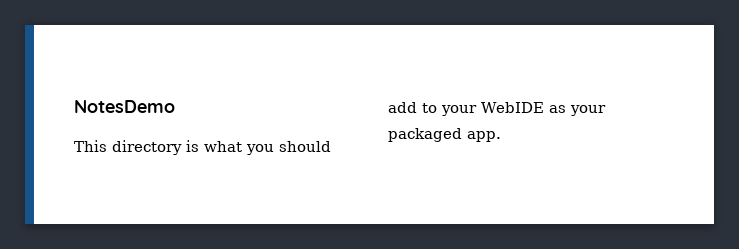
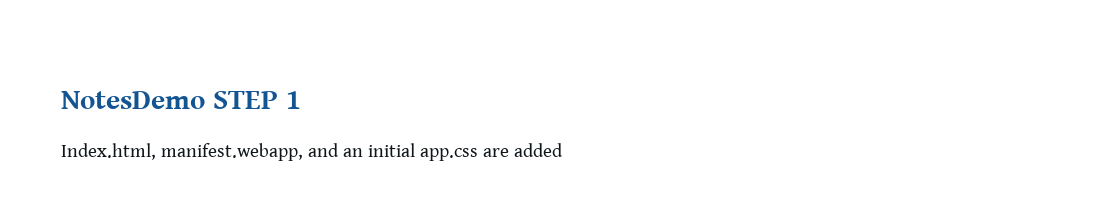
[74,140,331,155] [388,102,606,116] [388,128,501,142] // This directory is what you should add to your WebIDE as your packaged app. -> [213,91,301,109] [61,143,563,161] STEP 1 // Index.html, manifest.webapp, and an initial app.css are added

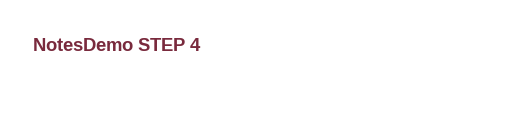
[286,91,301,109] [61,143,563,161] 1 // Index.html, manifest.webapp, and an initial app.css are added -> [190,38,201,51] 4

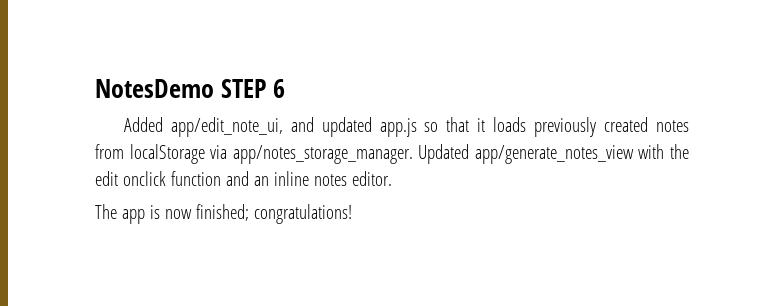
[190,38,201,51] 4 -> [273,79,286,98] [123,117,689,137] [95,144,689,164] [95,171,392,186] [95,204,352,224] 6 // Added app/edit_note_ui, and updated app.js so that it loads previously created notes from localStorage via app/notes_storage_manager. Updated app/generate_notes_view with the edit onclick function and an inline notes editor. // The app is now finished; congratulations!

